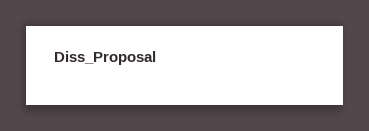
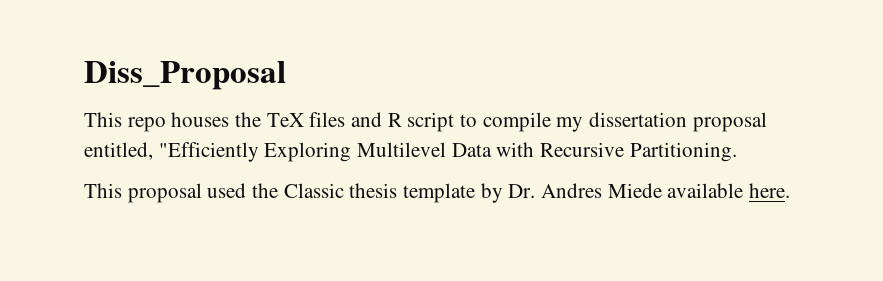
(156, 58) none -> [84,112,767,132] [84,142,737,162] [84,183,791,203] // This repo houses the TeX files and R script to compile my dissertation proposal entitled, "Efficiently Exploring Multilevel Data with Recursive Partitioning. // This proposal used the Classic thesis template by Dr. Andres Miede available here.

